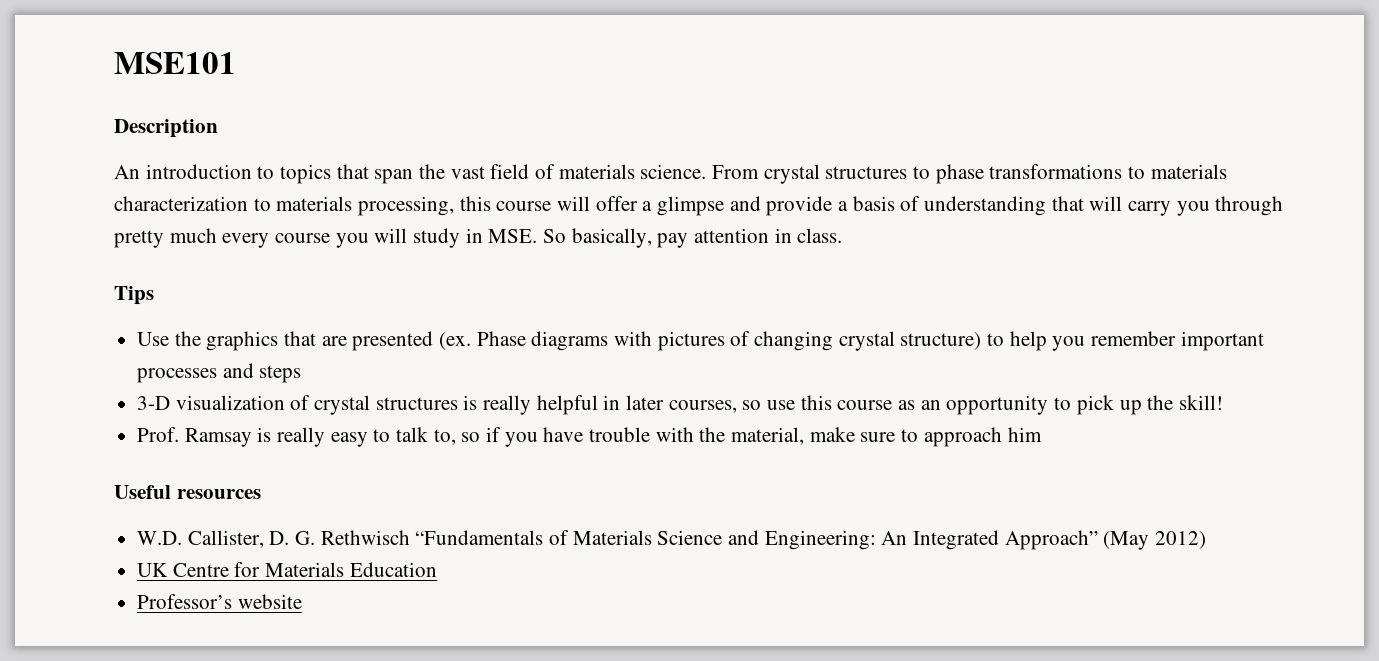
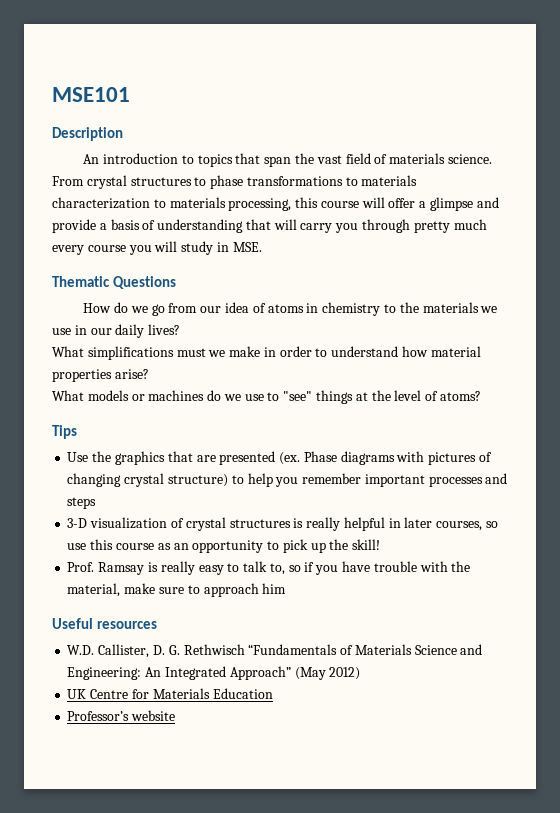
[543,228,843,248] So basically, pay attention in class. -> [52,276,176,289] [83,302,498,316] [52,324,181,338] [52,346,481,360] [52,369,149,382] [52,390,481,404] // Thematic Questions // How do we go from our idea of atoms in chemistry to the materials we use in our daily lives? // What simplifications must we make in order to understand how material properties arise? // What models or machines do we use to "see" things at the level of atoms?

